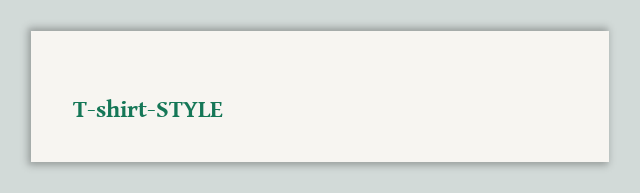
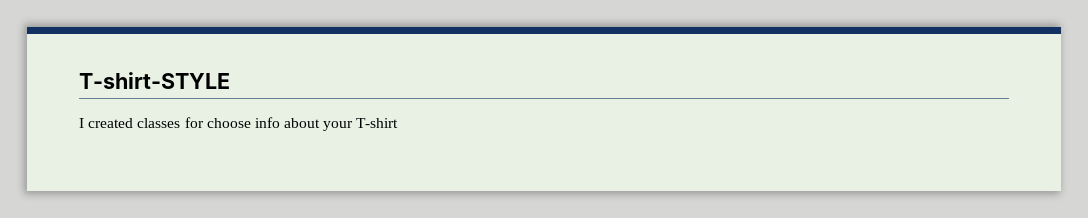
(223, 108) none -> [79,117,399,131] // I created classes for choose info about your T-shirt

